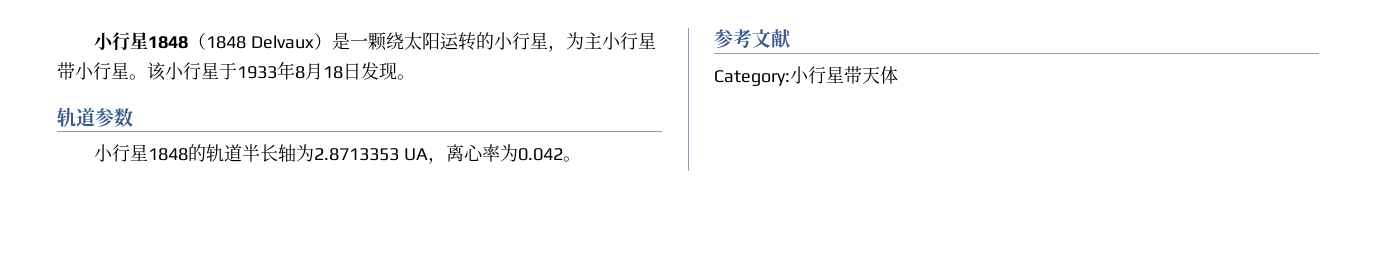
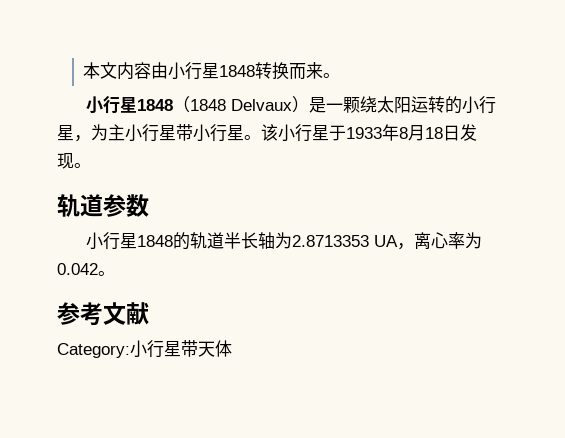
(93, 41) none -> [83,62,341,80] 本文内容由小行星1848转换而来。 //

